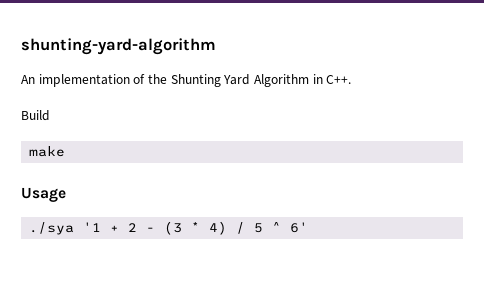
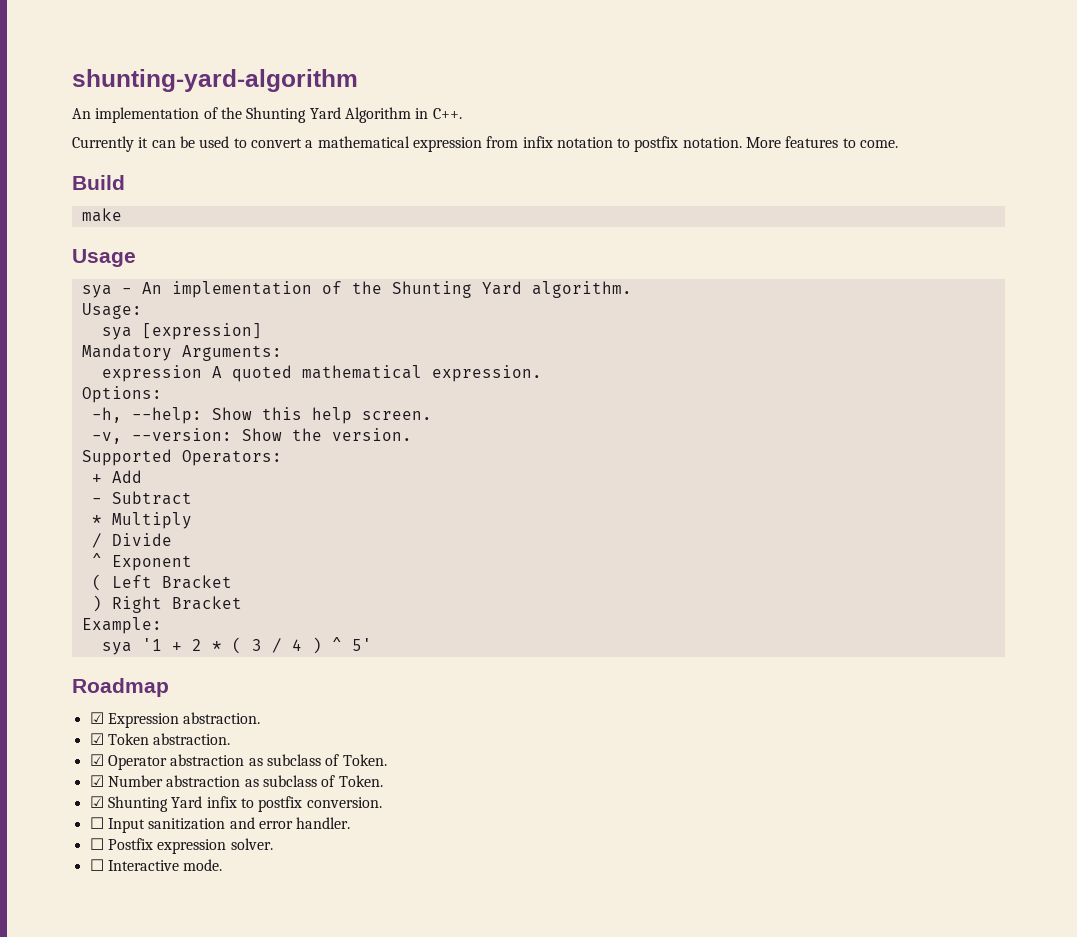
[21,110,50,121] [29,146,66,157] [21,187,66,202] [29,221,309,235] Build // make // Usage // ./sya '1 + 2 - (3 * 4) / 5 ^ 6' -> [72,136,899,152] [72,175,125,190] [81,208,122,222] [72,249,136,267] [81,281,632,298] [81,303,142,319] [101,323,262,340] [81,344,282,361] [101,365,542,382] [81,386,162,403] [91,407,432,424] [91,428,412,444] [81,449,282,466] [91,470,142,483] [91,491,192,505] [91,512,192,529] [91,533,172,548] [91,553,192,571] [91,574,232,591] [91,595,242,613] [81,617,162,634] [101,637,372,655] [72,678,169,697] [89,712,261,728] [89,733,231,745] [89,754,387,770] [89,775,383,787] [89,796,382,812] [89,817,351,833] [89,838,273,854] [89,859,223,871] Currently it can be used to convert a mathematical expression from infix notation to postfix notation. More features to come. // Build // make // Usage // sya - An implementation of the Shunting Yard algorithm. // Usage: // sya [expression] // Mandatory Arguments: // expression A quoted mathematical expression. // Options: // -h, --help: Show this help screen. // -v, --version: Show the version. // Supported Operators: // + Add // - Subtract // * Multiply // / Divide // ^ Exponent // ( Left Bracket // ) Right Bracket // Example: // sya '1 + 2 * ( 3 / 4 ) ^ 5' // Roadmap // ☑ Expression abstraction. // ☑ Token abstraction. // ☑ Operator abstraction as subclass of Token. // ☑ Number abstraction as subclass of Token. // ☑ Shunting Yard infix to postfix conversion. // ☐ Input sanitization and error handler. // ☐ Postfix expression solver. // ☐ Interactive mode.

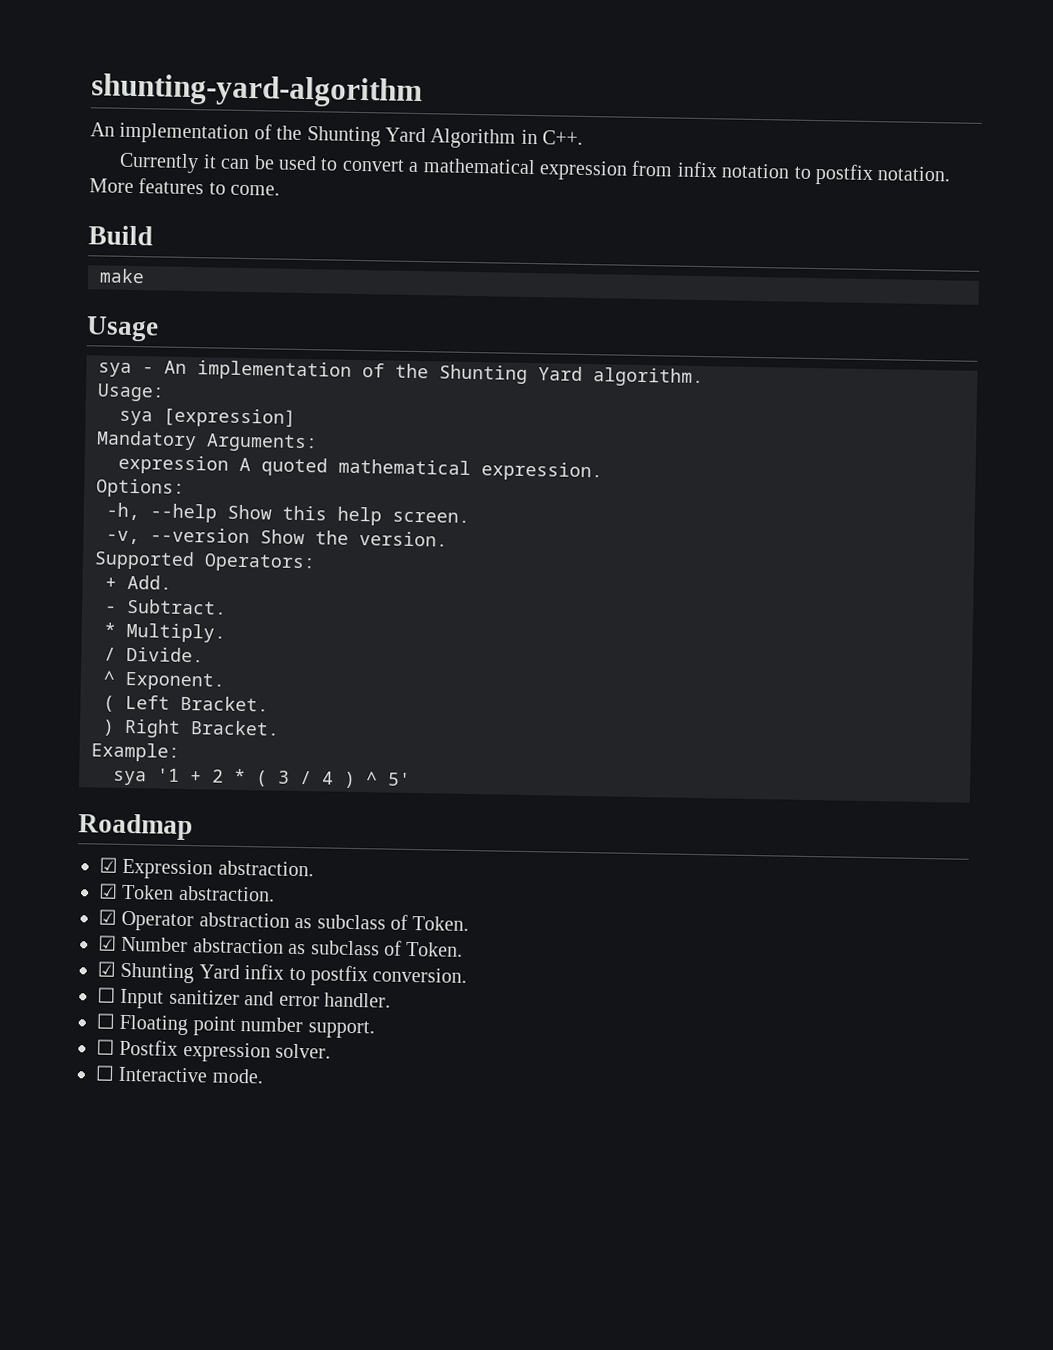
[131,407,202,424] --help: -> [150,503,217,523] --help
[131,428,232,441] --version: -> [150,527,250,544] --version
[111,470,142,483] [91,491,192,505] [91,512,192,529] [91,533,172,548] [91,553,192,571] Add // - Subtract // * Multiply // / Divide // ^ Exponent -> [127,574,172,590] [105,598,227,615] [104,622,226,643] [104,646,204,663] [103,670,225,691] Add. // - Subtract. // * Multiply. // / Divide. // ^ Exponent.
[161,575,232,589] Bracket -> [180,695,269,712] Bracket.
[171,596,242,610] Bracket -> [190,720,280,736] Bracket.
[148,818,226,830] sanitization -> [168,989,240,1005] sanitizer
(351, 823) none -> [96,1013,375,1039] // ☐ Floating point number support.

